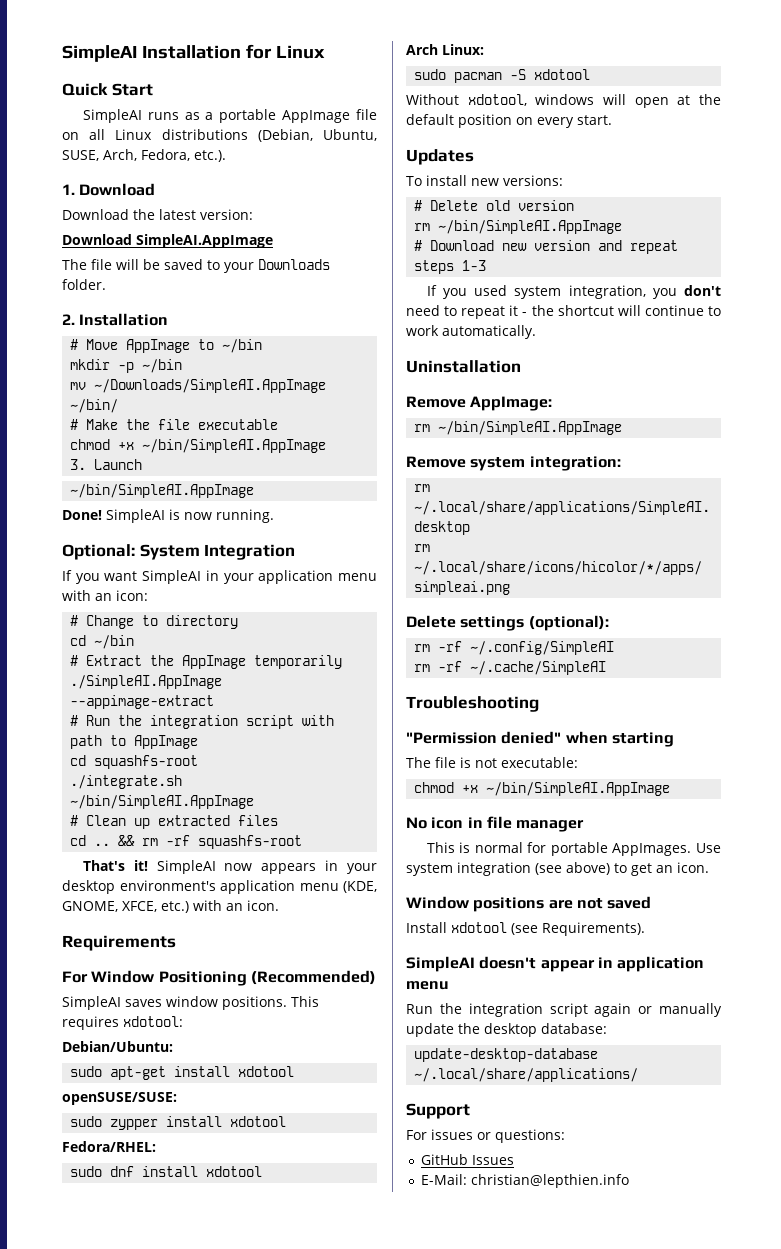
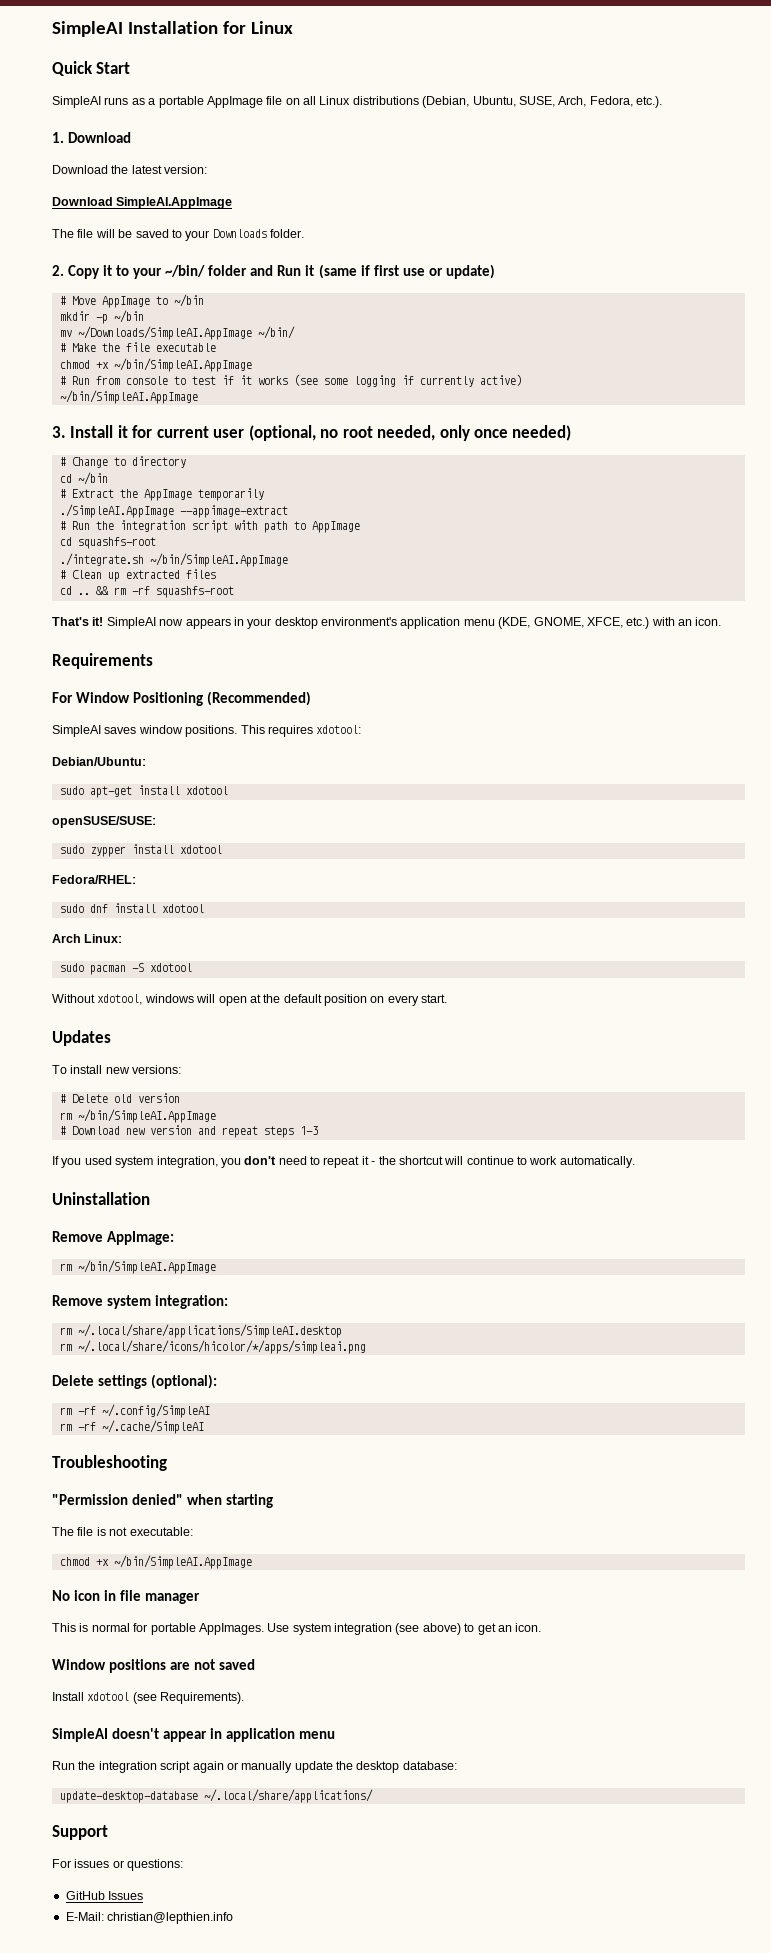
[79,313,169,326] Installation -> [68,264,495,279] Copy it to your ~/bin/ folder and Run it (same if first use or update)
[70,459,143,470] [70,484,255,498] [62,509,274,523] [62,544,296,560] [62,570,378,584] [62,590,148,601] 3. Launch // ~/bin/SimpleAI.AppImage // Done! SimpleAI is now running. // Optional: System Integration // If you want SimpleAI in your application menu with an icon: -> [59,374,522,387] [59,390,198,404] [52,425,572,441] # Run from console to test if it works (see some logging if currently active) // ~/bin/SimpleAI.AppImage // 3. Install it for current user (optional, no root needed, only once needed)

